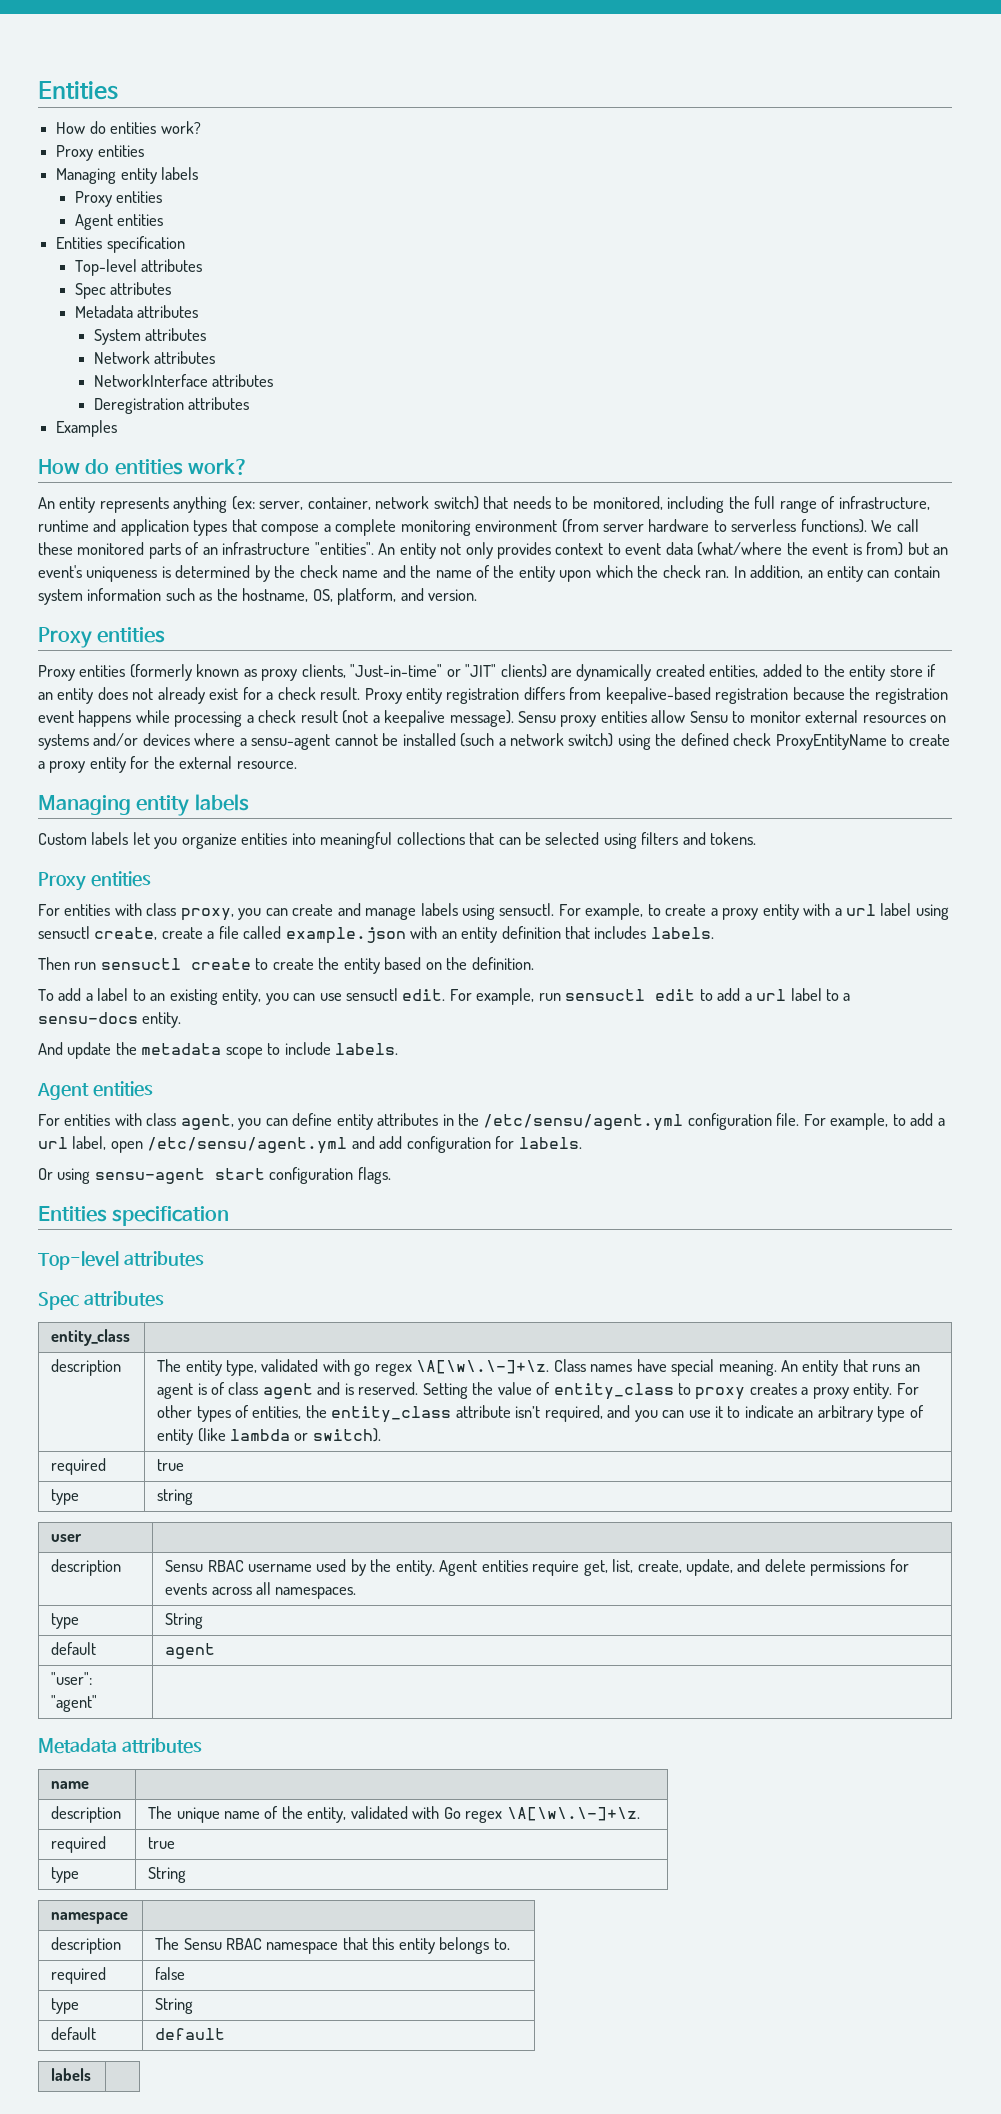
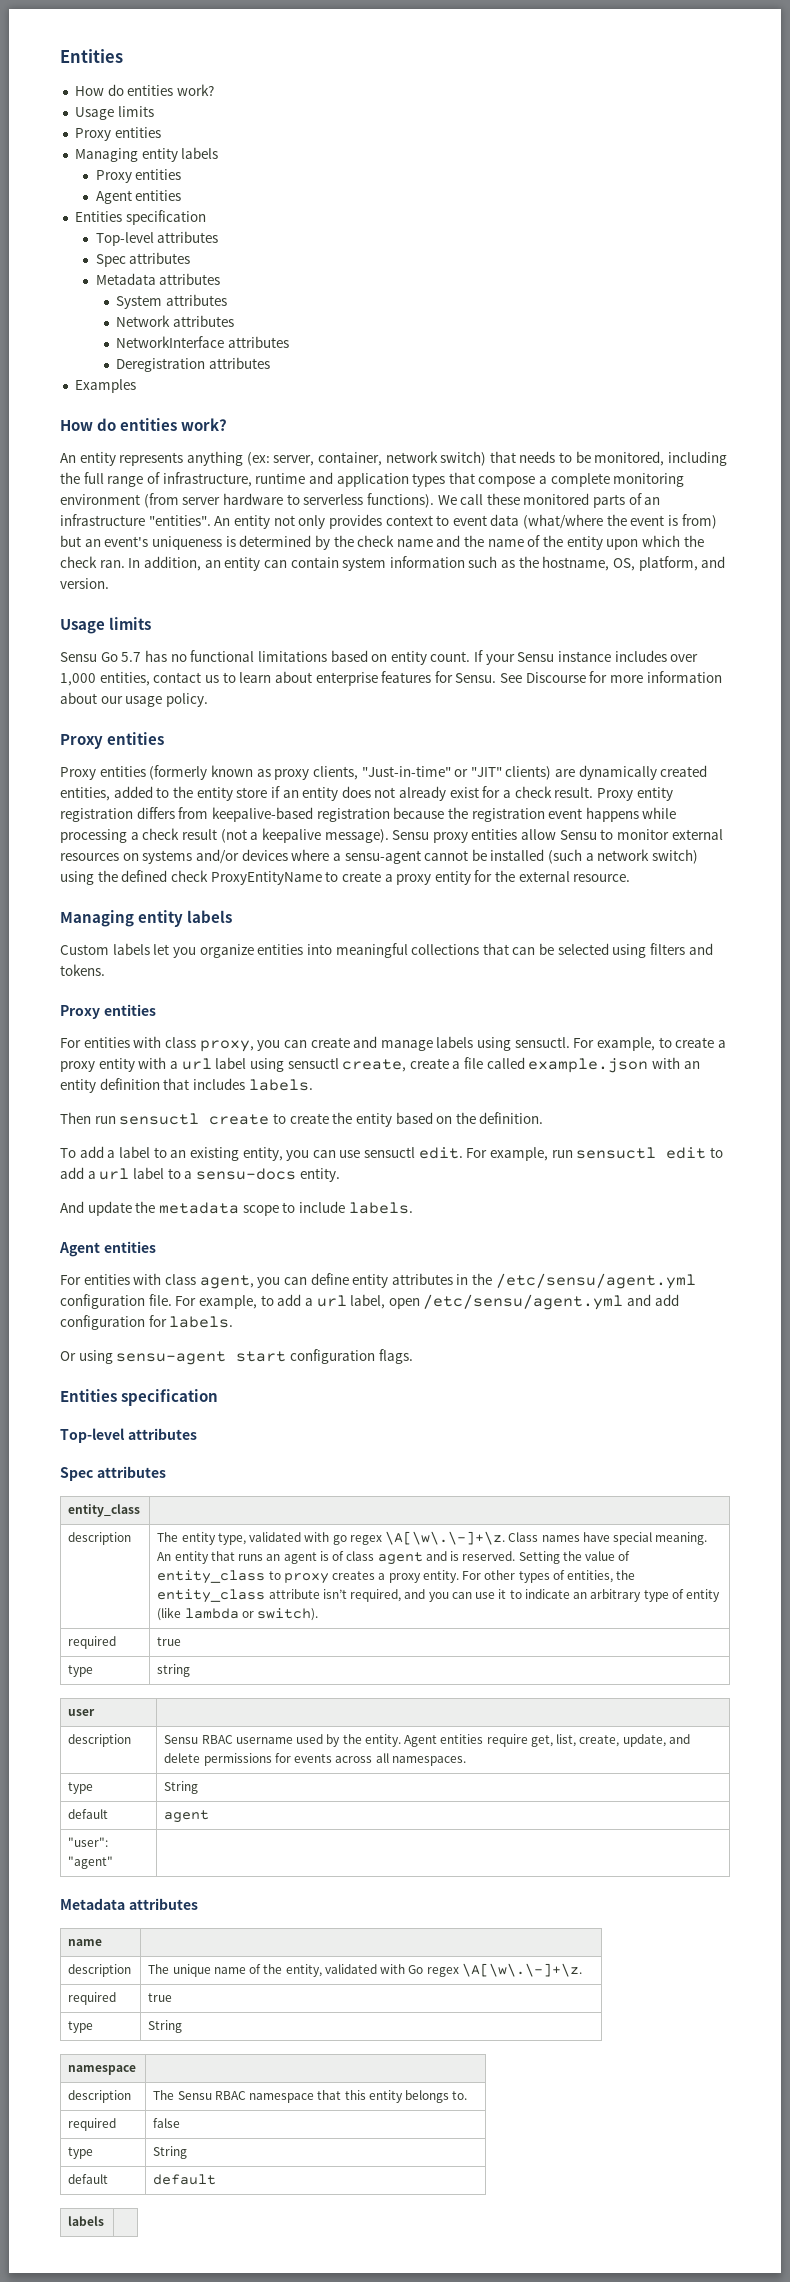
(201, 127) none -> [74,106,154,120] // Usage limits
(478, 595) none -> [60,617,152,634] [60,650,699,665] [60,671,722,686] [60,692,208,707] // Usage limits // Sensu Go 5.7 has no functional limitations based on entity count. If your Sensu instance includes over 1,000 entities, contact us to learn about enterprise features for Sensu. See Discourse for more information about our usage policy.

